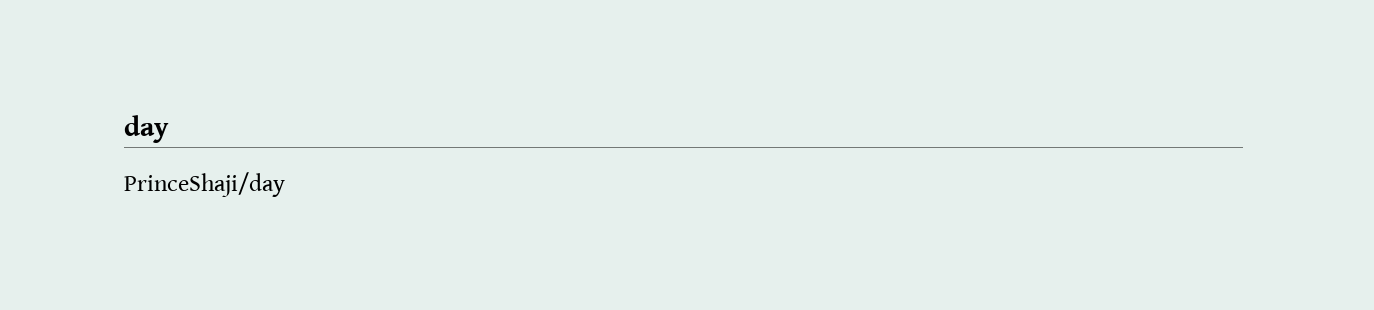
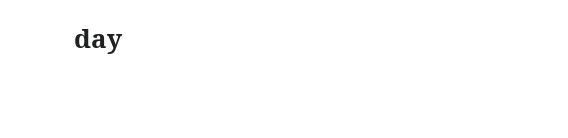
[124,172,285,197] // PrinceShaji/day -> (123, 41) none

